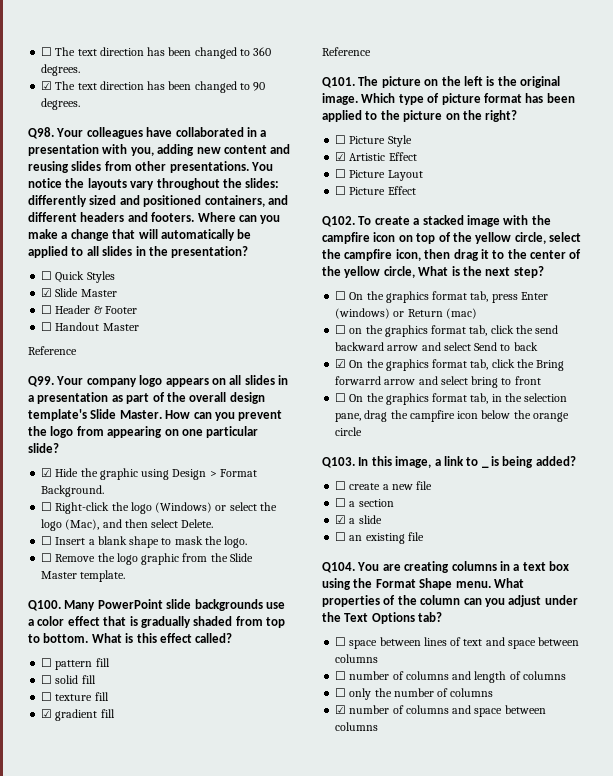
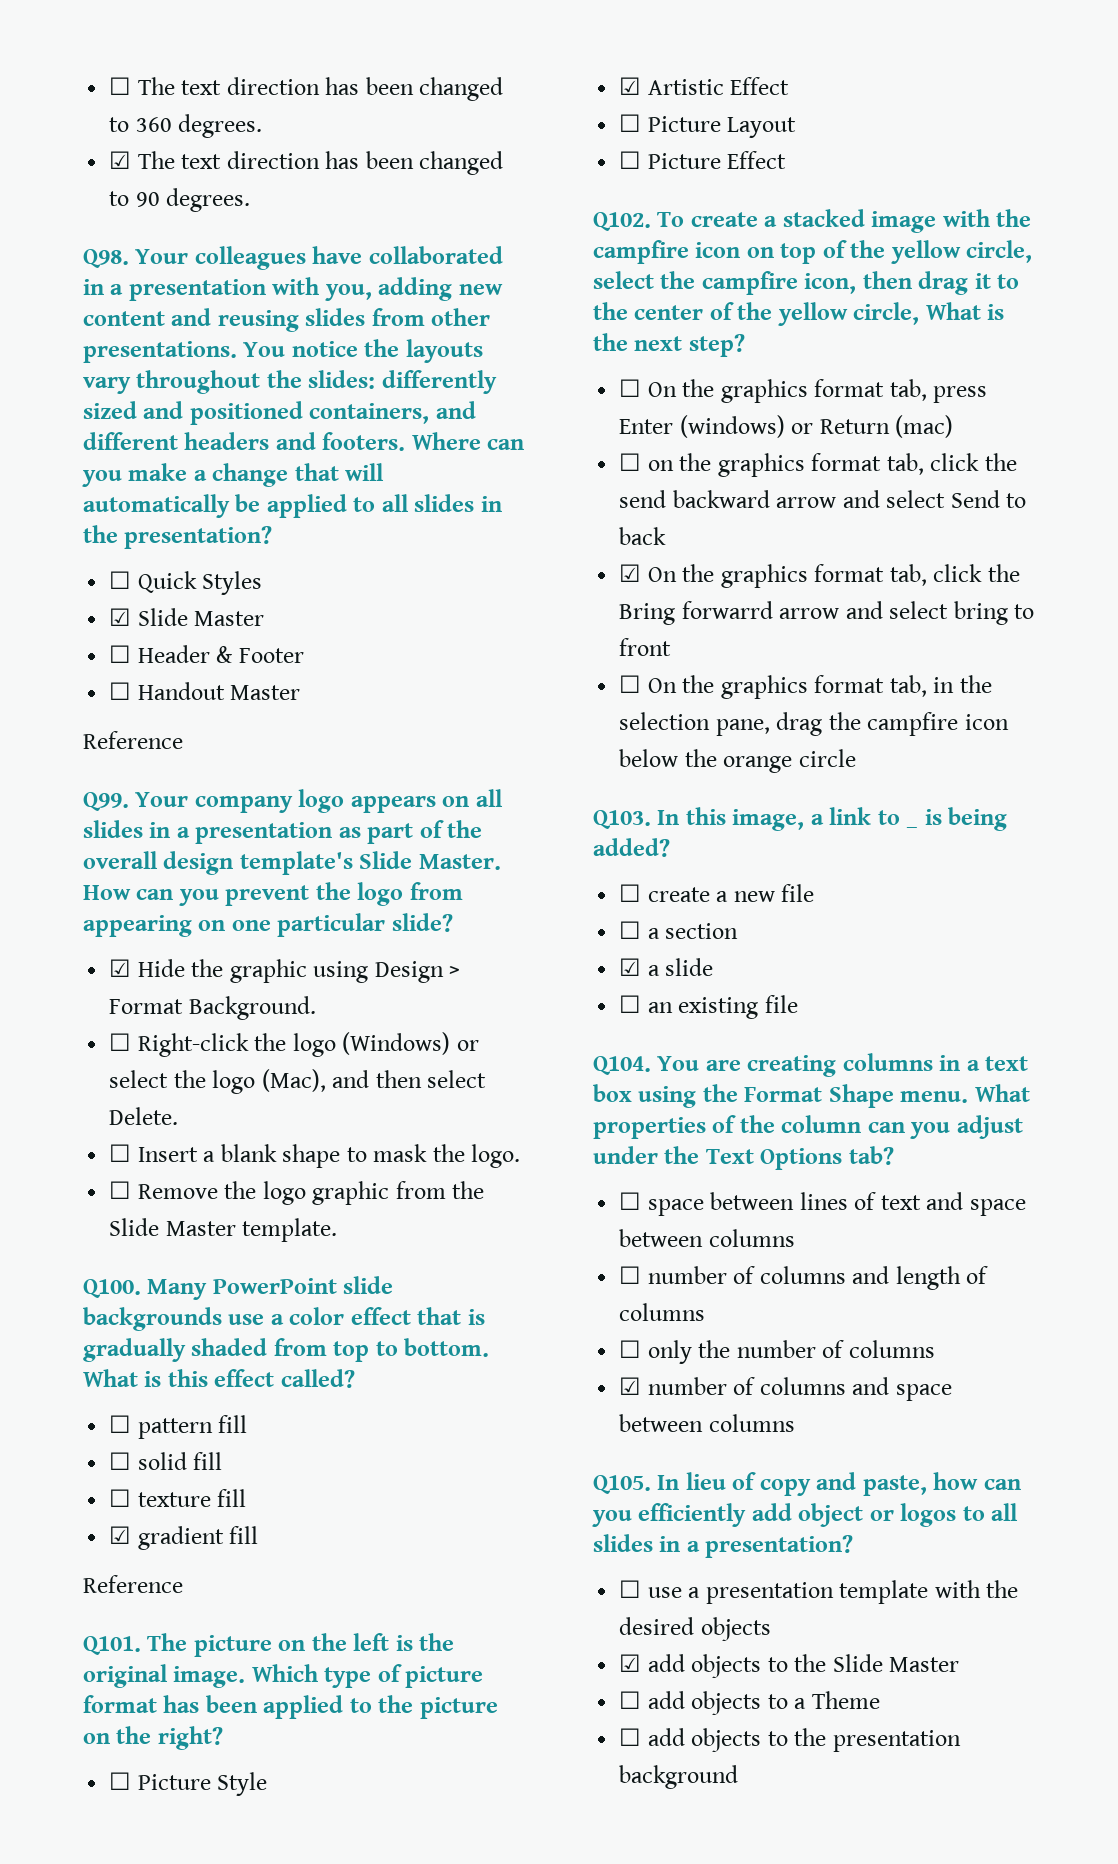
(379, 726) none -> [593,1472,1021,1496] [592,1503,1019,1527] [593,1534,854,1558] [619,1580,1019,1604] [619,1617,771,1641] [619,1654,960,1678] [619,1691,880,1715] [619,1728,961,1752] [619,1765,739,1789] // Q105. In lieu of copy and paste, how can you efficiently add object or logos to all slides in a presentation? // ☐ use a presentation template with the desired objects // ☑ add objects to the Slide Master // ☐ add objects to a Theme // ☐ add objects to the presentation background

